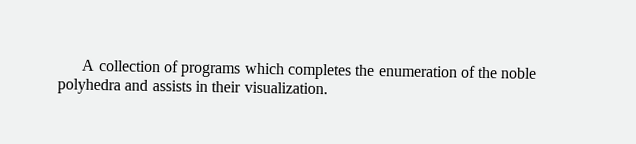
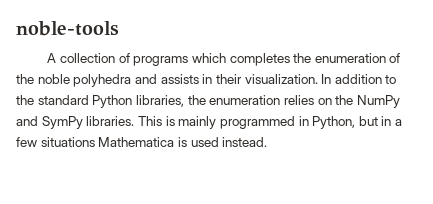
(81, 65) none -> [16,21,119,36] noble-tools //
(328, 88) none -> [321,74,397,84] [16,95,400,108] [16,116,403,129] [16,137,268,147] In addition to the standard Python libraries, the enumeration relies on the NumPy and SymPy libraries. This is mainly programmed in Python, but in a few situations Mathematica is used instead.

